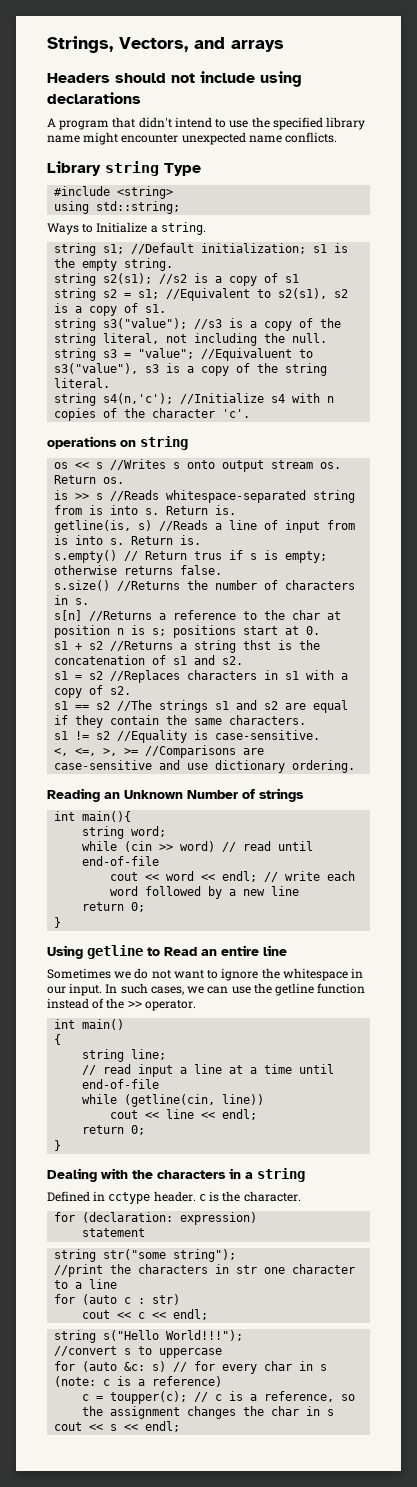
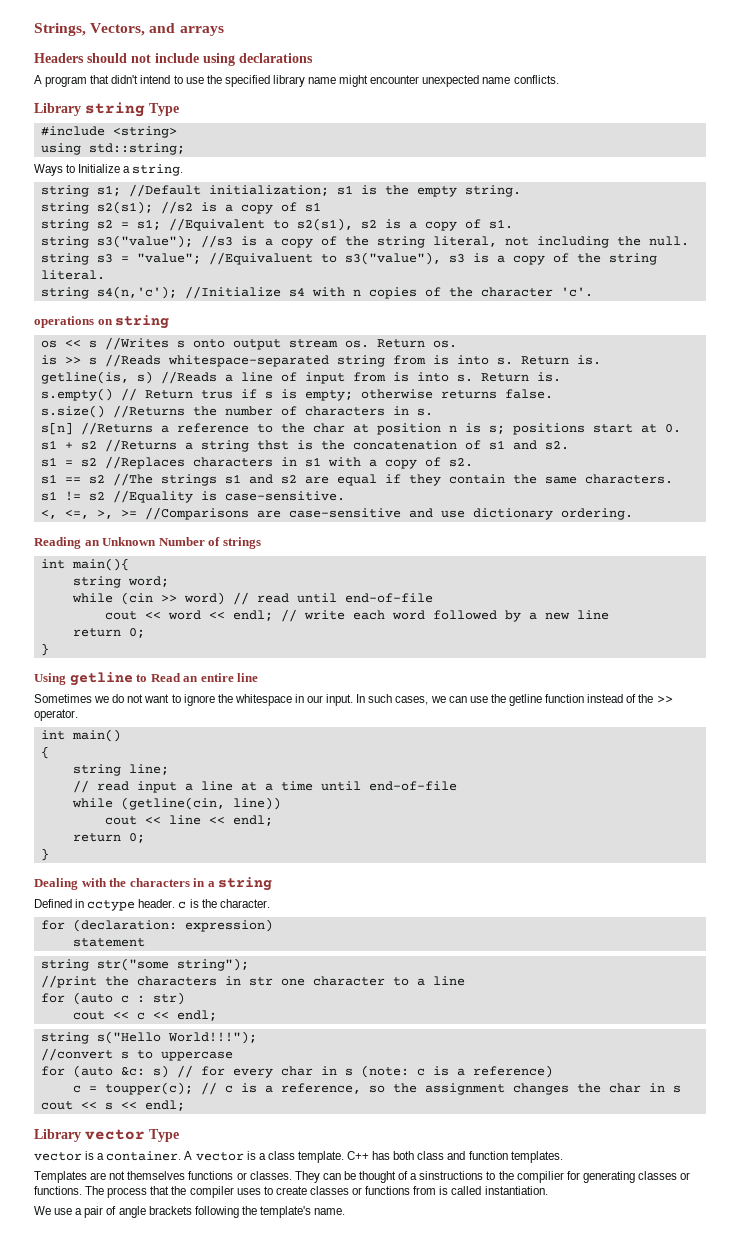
(181, 1426) none -> [34,1129,179,1142] [34,1151,563,1163] [34,1171,691,1183] [34,1186,548,1198] [34,1206,346,1218] // Library vector Type // vector is a container. A vector is a class template. C++ has both class and function templates. // Templates are not themselves functions or classes. They can be thought of a sinstructions to the compilier for generating classes or functions. The process that the compiler uses to create classes or functions from is called instantiation. // We use a pair of angle brackets following the template's name.

